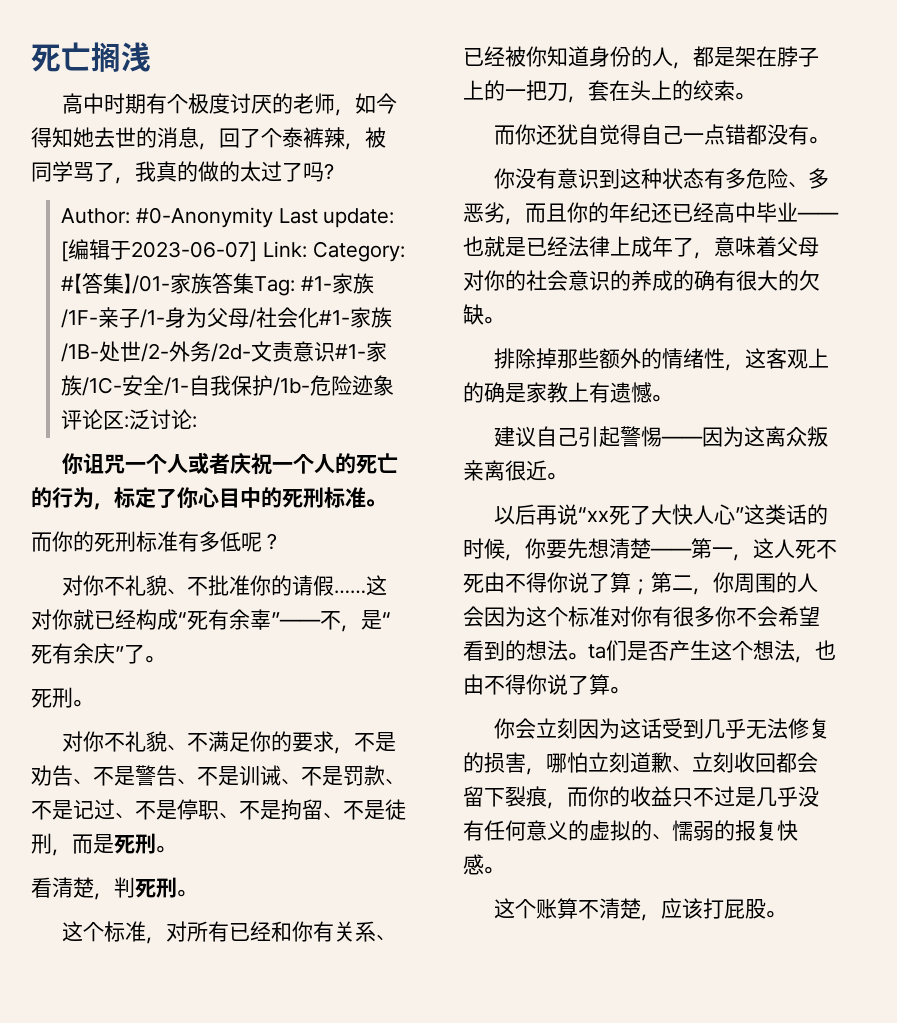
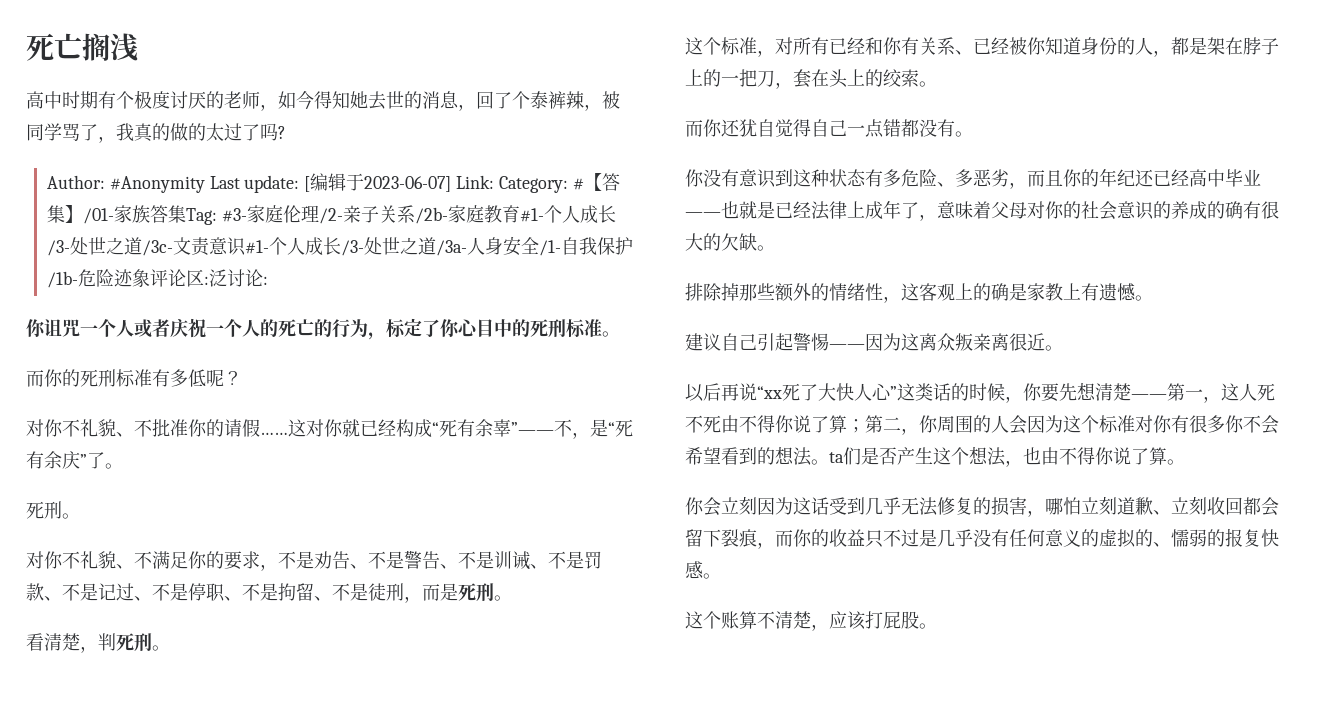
[135,207,273,228] #0-Anonymity -> [109,176,205,193] #Anonymity
[300,273,374,294] [61,307,393,328] [61,341,388,362] [61,375,123,396] #1-家族/1F-亲子/1-身为父母/社会化#1-家族/1B-处世/2-外务/2d-文责意识#1-家族/1C- -> [221,205,616,224] [46,237,503,256] #3-家庭伦理/2-亲子关系/2b-家庭教育#1-个人成长/3-处世之道/3c-文责意识#1-个人成长/3-处世之道/3a-人身

